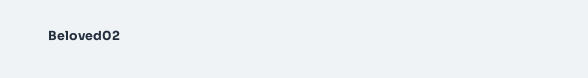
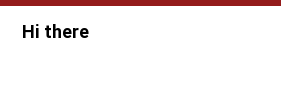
[48,30,120,41] Beloved02 -> [22,24,89,38] Hi there

